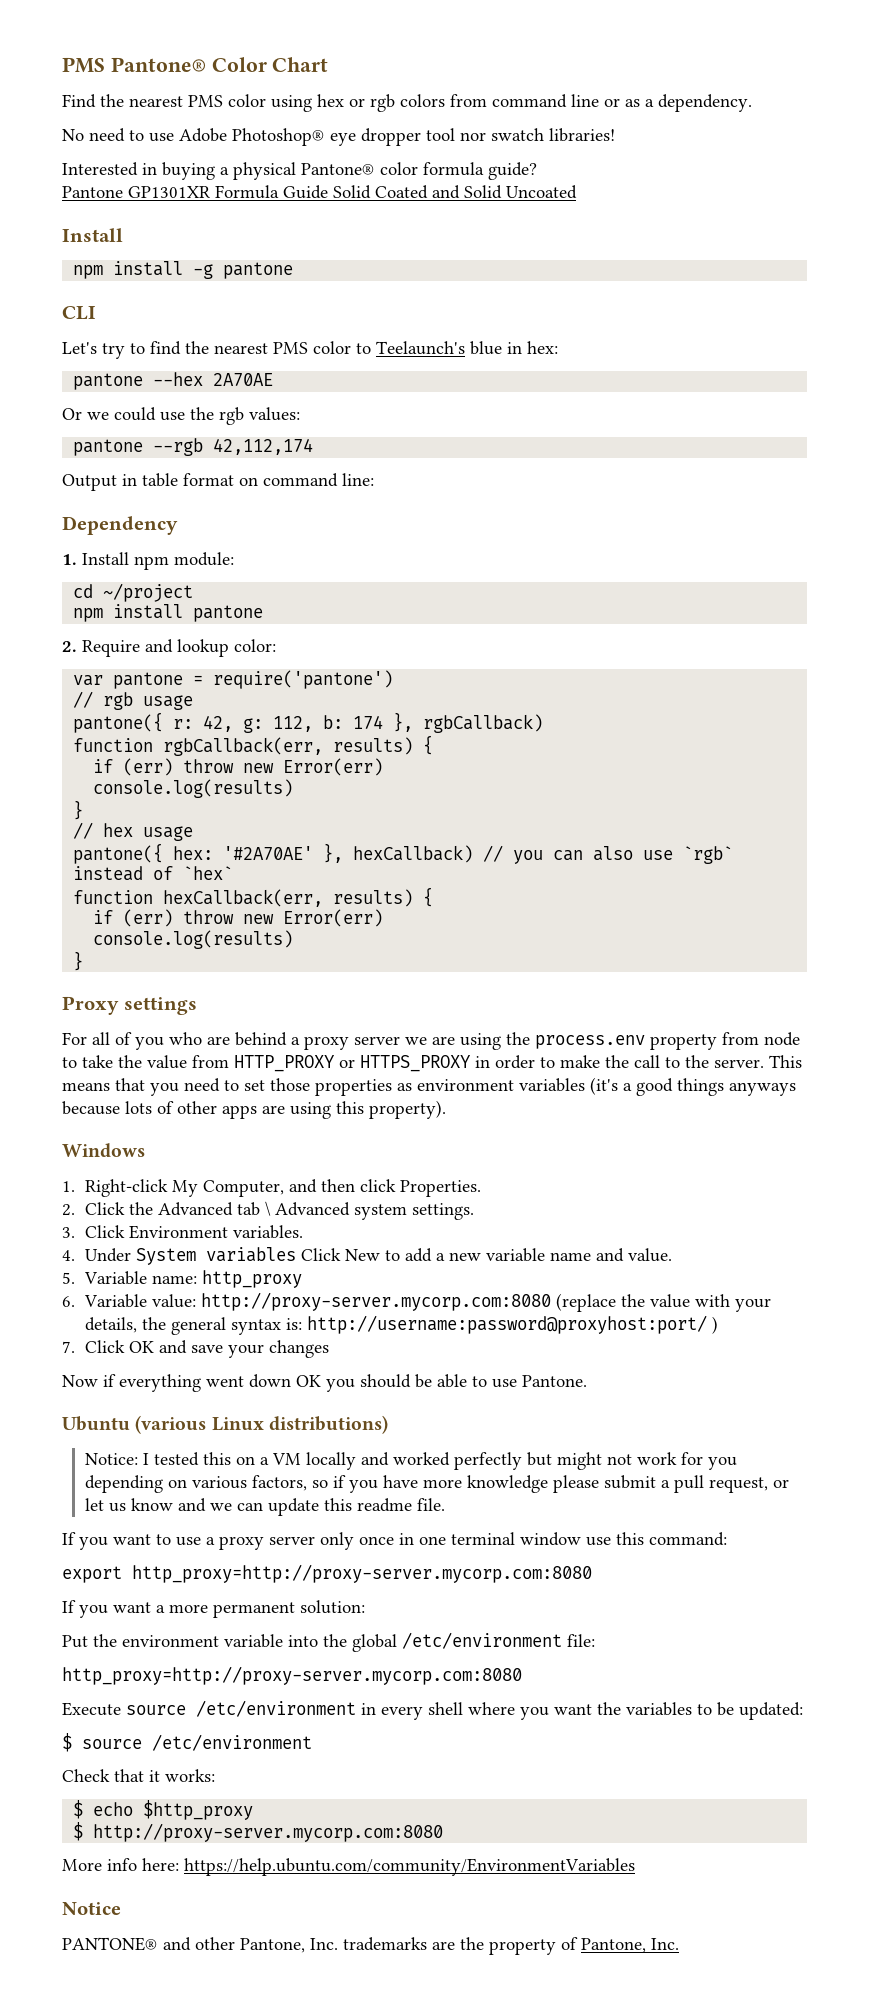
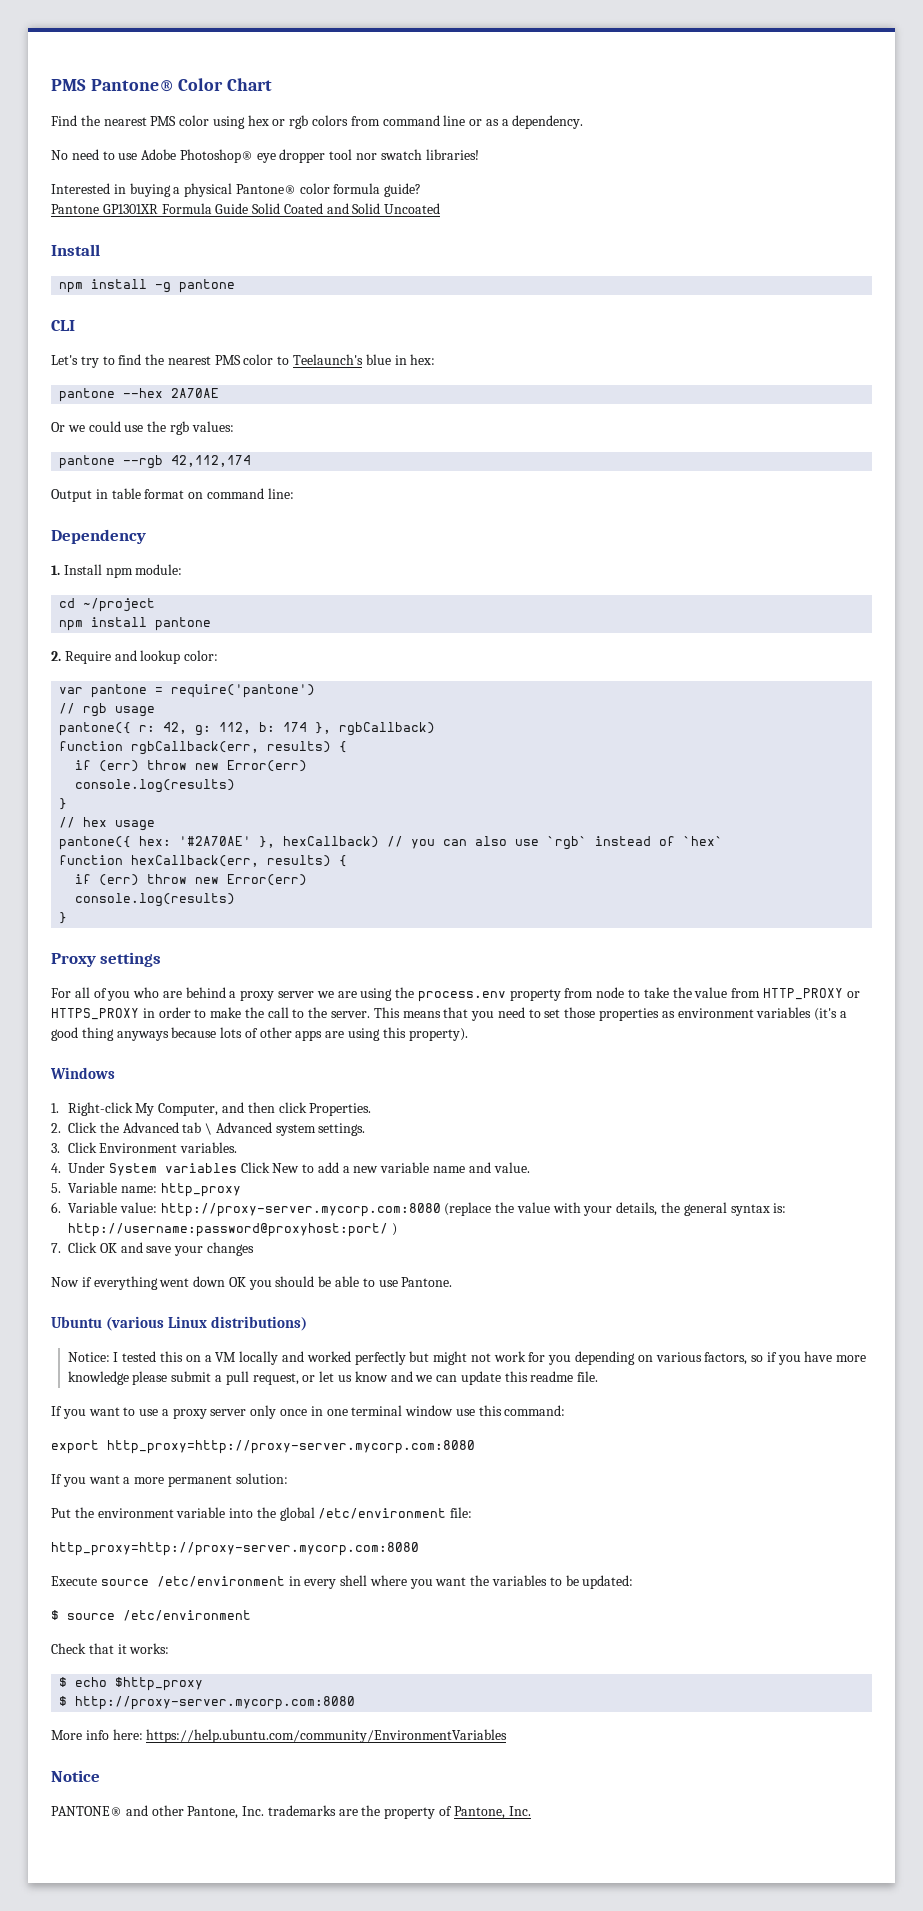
[677,1078,724,1096] things -> [81,1027,114,1041] thing

